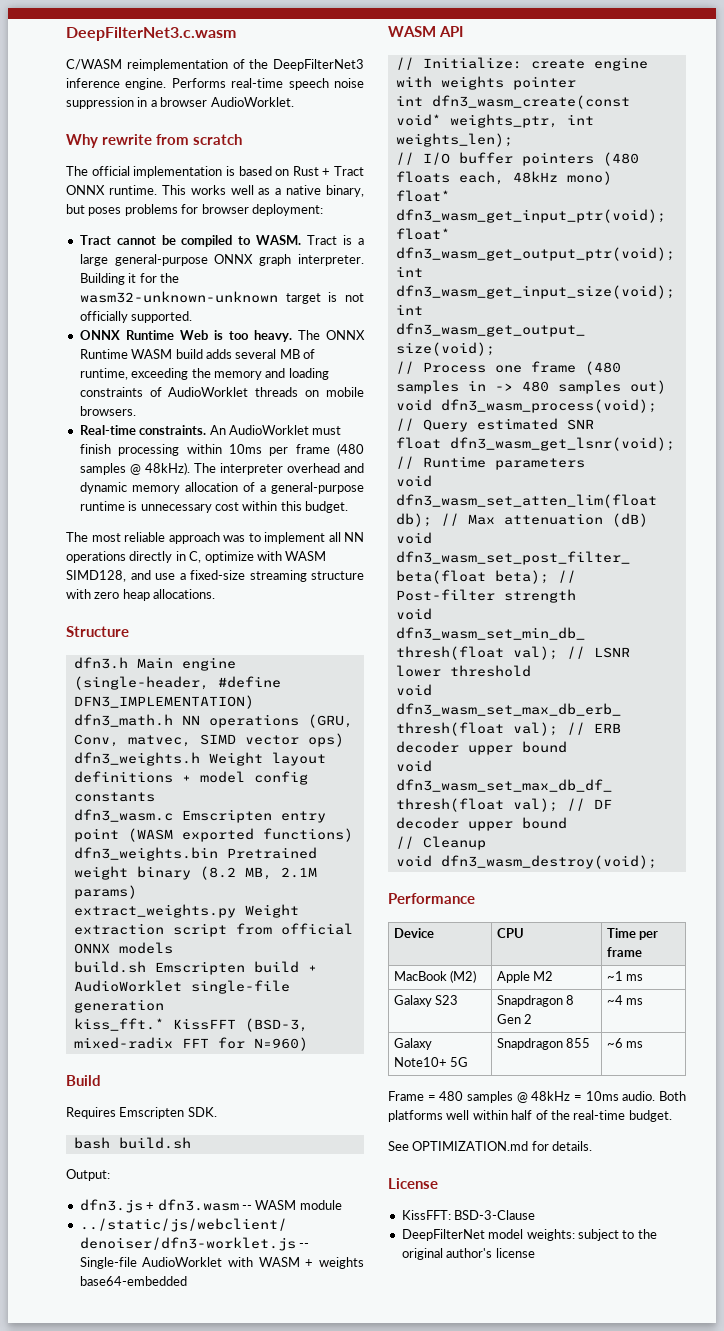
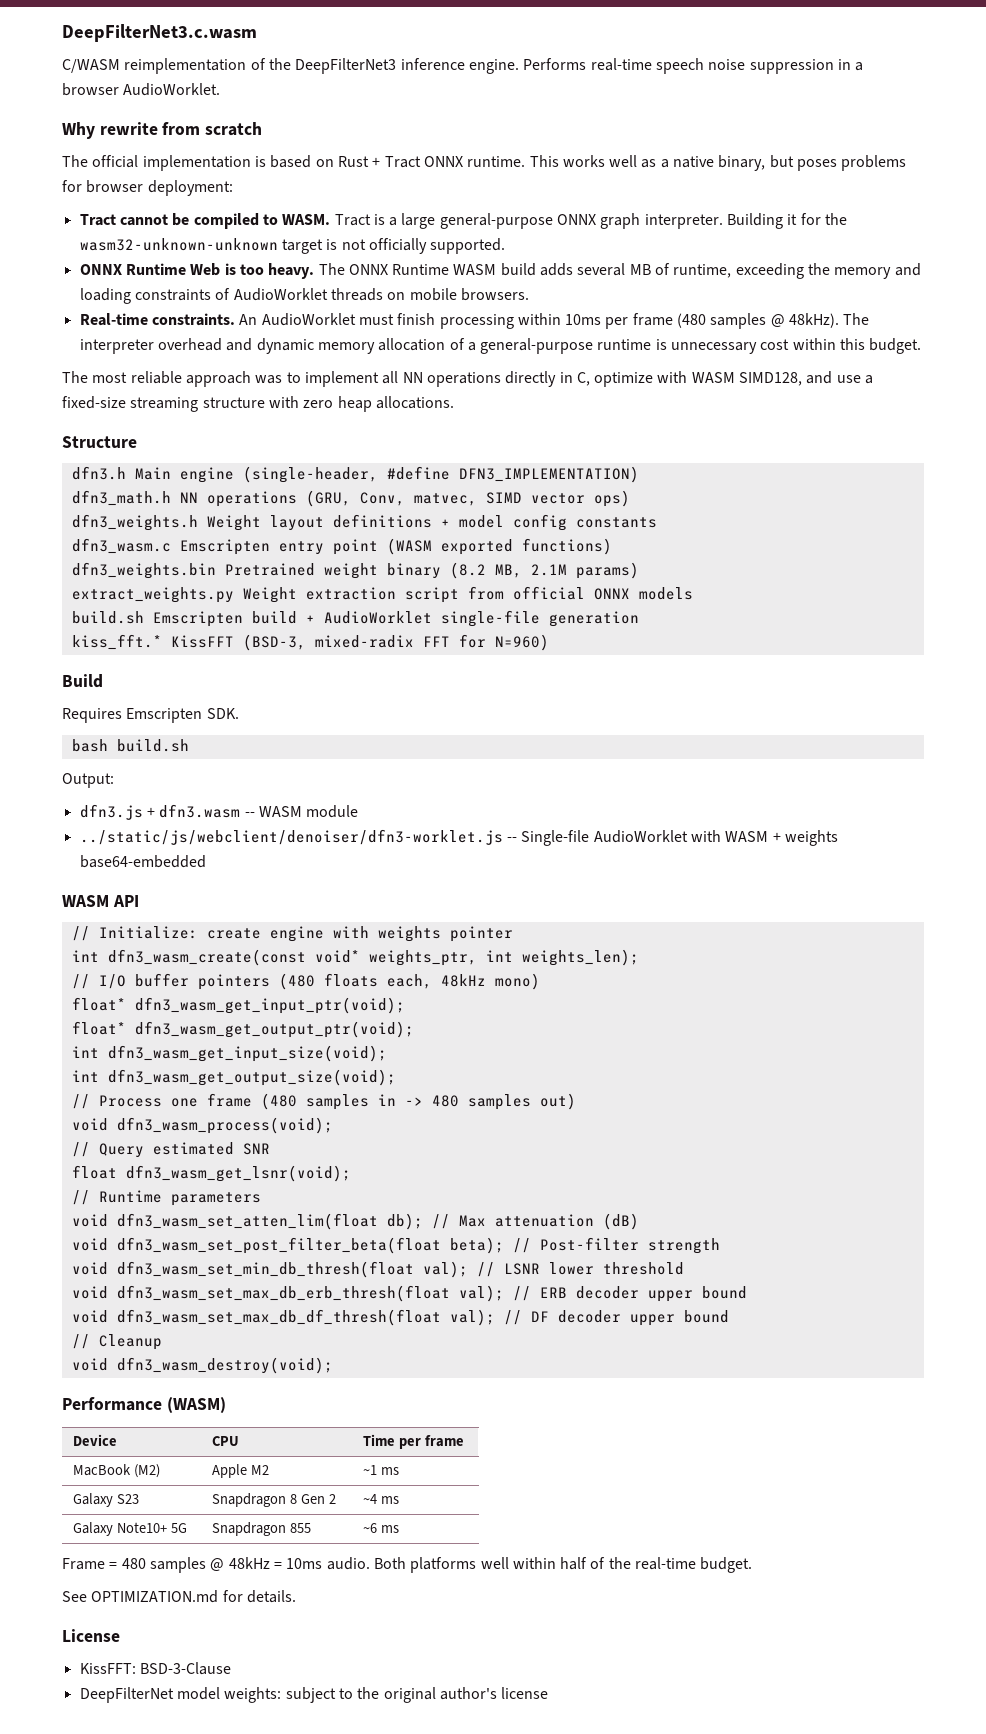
(475, 898) none -> [166,1397,226,1413] (WASM)

